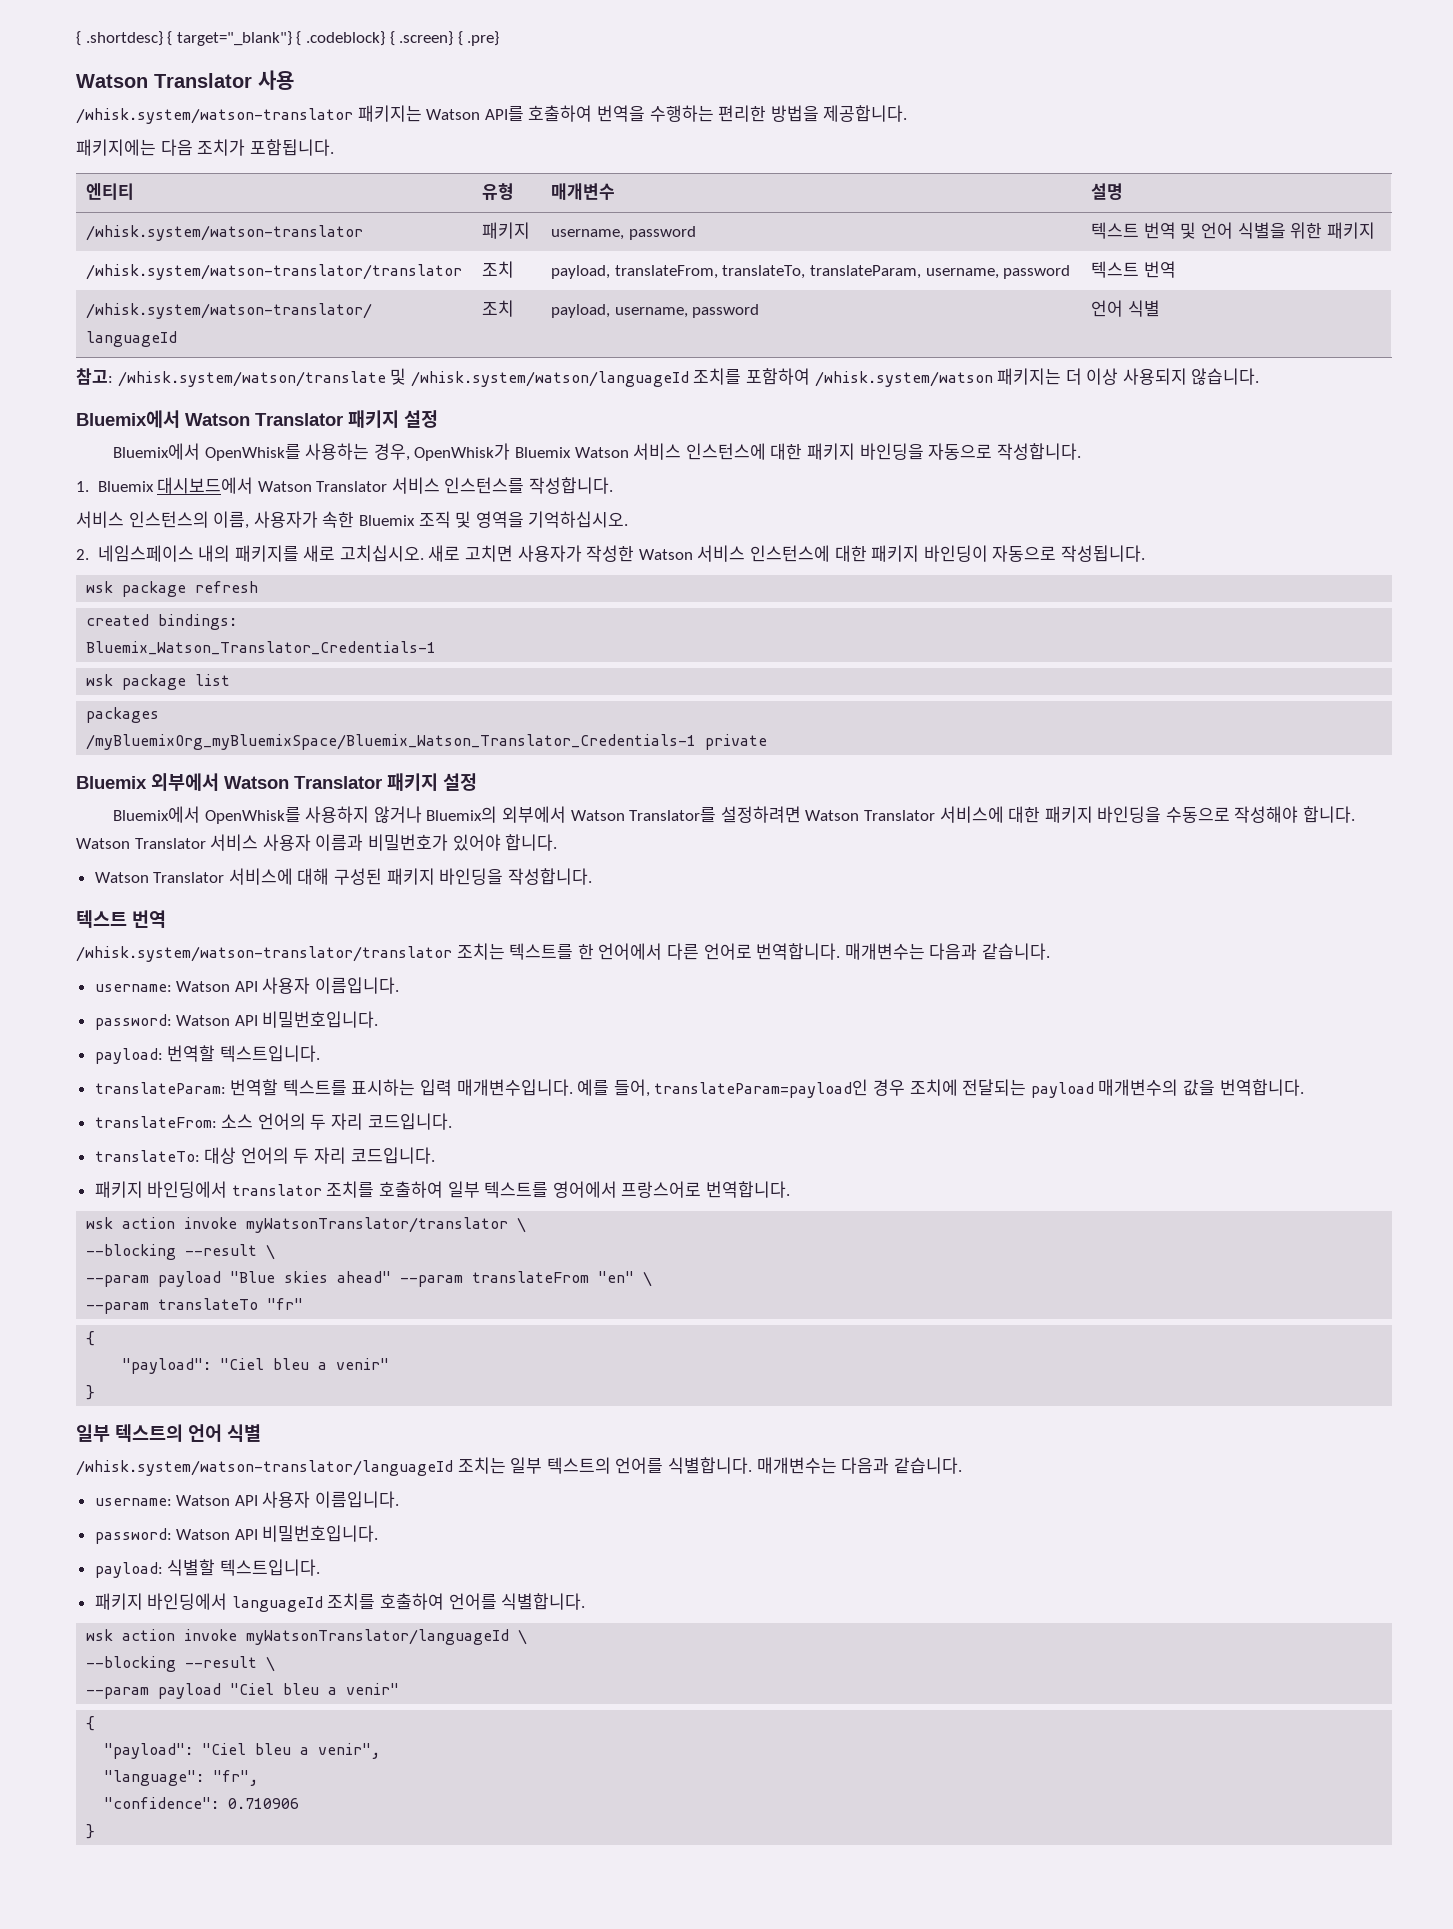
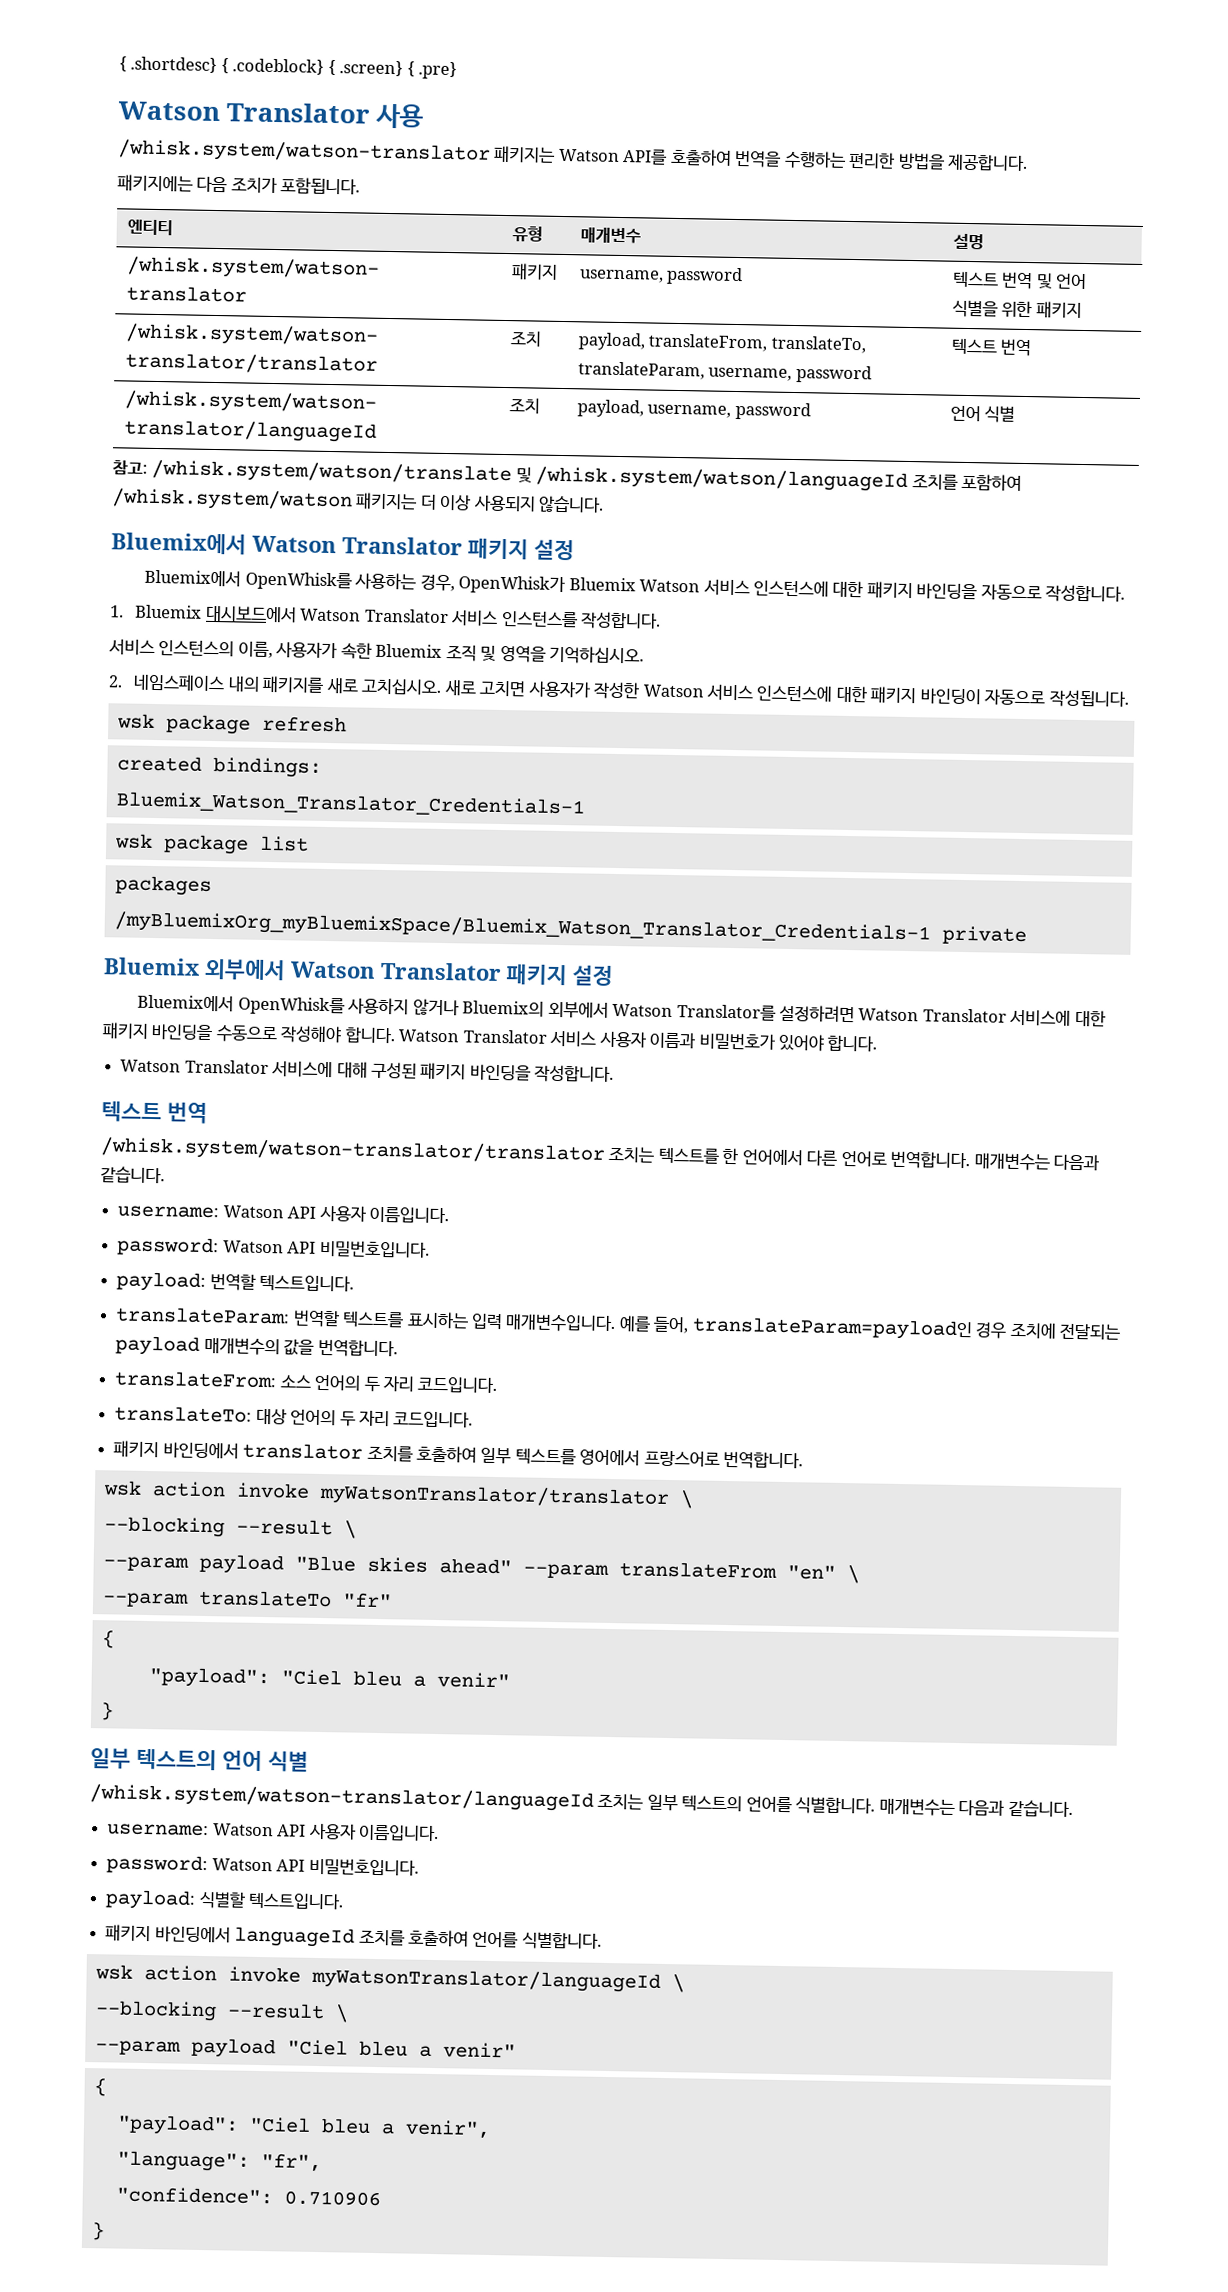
[176,31,302,46] target="_blank"} { -> (229, 66) none

